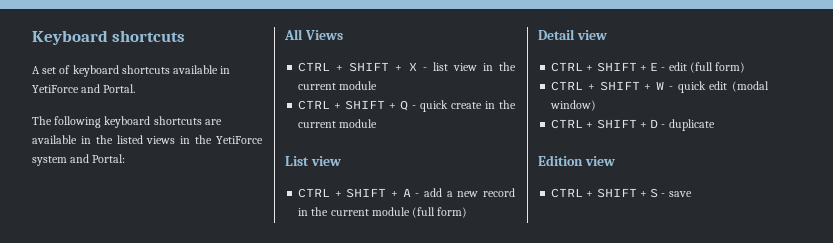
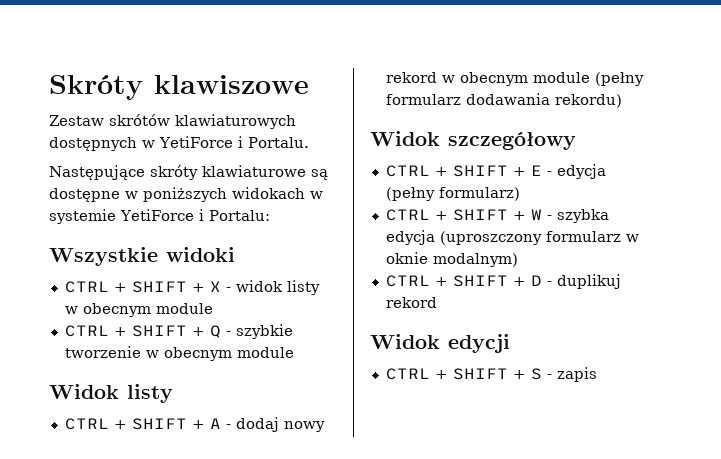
[32,30,186,45] [32,65,231,77] [32,84,136,93] [32,116,222,128] [32,135,263,144] [32,154,126,166] [284,29,343,40] Keyboard shortcuts // A set of keyboard shortcuts available in YetiForce and Portal. // The following keyboard shortcuts are available in the listed views in the YetiForce system and Portal: // All Views -> [49,75,309,100] [49,114,296,129] [49,136,309,151] [49,165,328,180] [49,187,323,202] [49,209,270,224] [49,247,235,266] Skróty klawiszowe // Zestaw skrótów klawiaturowych dostępnych w YetiForce i Portalu. // Następujące skróty klawiaturowe są dostępne w poniższych widokach w systemie YetiForce i Portalu: // Wszystkie widoki
[432,62,516,71] [298,83,337,90] list view in the current -> [235,280,320,295] [64,303,151,317] widok listy w obecnym
[420,100,516,112] [298,119,378,128] [285,156,341,166] quick create in the current module // List view -> [235,324,293,339] [64,346,294,361] [49,384,173,403] szybkie tworzenie w obecnym module // Widok listy
[424,188,515,197] [298,207,468,218] [538,29,607,40] add a new record in the current module (full form) // Detail view -> [235,417,325,432] [385,72,644,86] [385,93,622,108] [370,131,576,150] dodaj nowy rekord w obecnym module (pełny formularz dodawania rekordu) // Widok szczegółowy
[668,62,746,73] edit (full form) -> [556,164,606,179] [385,187,520,201] edycja (pełny formularz)
[677,81,769,93] [550,100,597,111] quick edit (modal window) -> [556,209,609,223] [385,230,639,245] [385,252,518,267] szybka edycja (uproszczony formularz w oknie modalnym)
[668,119,715,131] [538,155,615,166] duplicate // Edition view -> [556,274,621,289] [385,297,437,308] [370,334,510,353] duplikuj rekord // Widok edycji
[668,191,692,197] save -> [556,367,597,382] zapis

